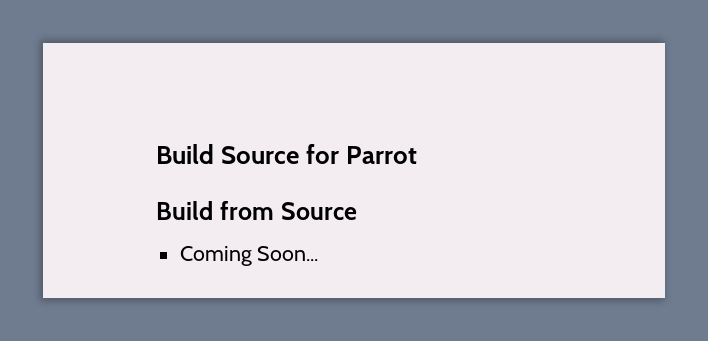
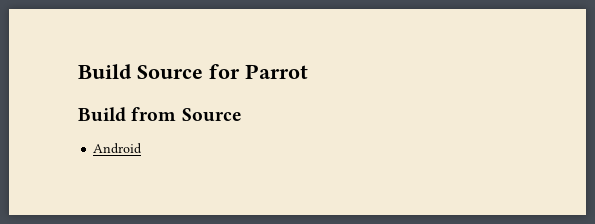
[179,246,319,266] Coming Soon... -> [93,143,143,154] Android

